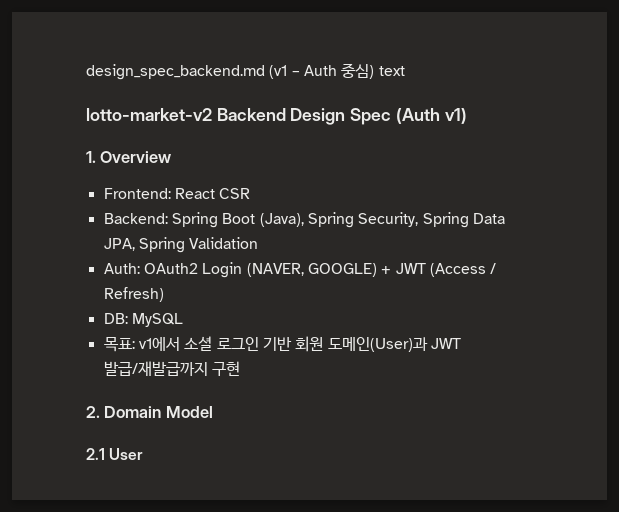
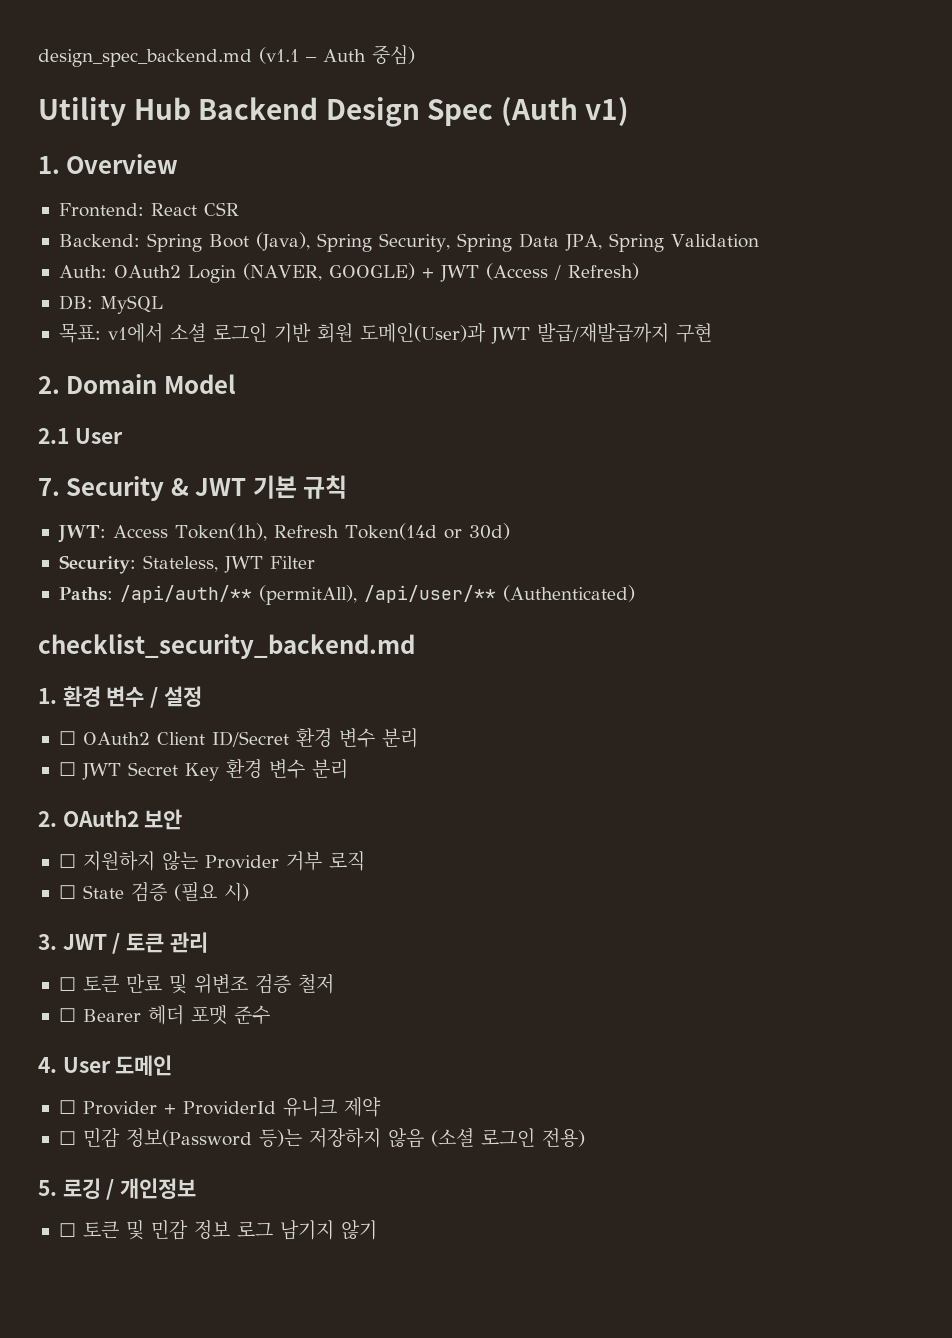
[269,65,288,79] (v1 -> [259,47,299,64] (v1.1
[378,66,405,76] [86,108,212,121] text // lotto-market-v2 -> [38,97,191,126] // Utility Hub
(144, 454) none -> [38,475,348,501] [57,523,510,543] [58,555,315,574] [58,585,635,605] [38,634,415,659] [38,686,202,708] [58,728,418,748] [58,759,348,781] [38,809,183,830] [58,851,365,871] [58,881,249,902] [38,932,208,954] [58,973,334,994] [58,1005,270,1025] [38,1055,173,1076] [58,1096,381,1117] [58,1128,585,1148] [38,1178,197,1200] [58,1220,377,1240] // 7. Security & JWT 기본 규칙 // JWT: Access Token(1h), Refresh Token(14d or 30d) // Security: Stateless, JWT Filter // Paths: /api/auth/** (permitAll), /api/user/** (Authenticated) // checklist_security_backend.md // 1. 환경 변수 / 설정 // ☐ OAuth2 Client ID/Secret 환경 변수 분리 // ☐ JWT Secret Key 환경 변수 분리 // 2. OAuth2 보안 // ☐ 지원하지 않는 Provider 거부 로직 // ☐ State 검증 (필요 시) // 3. JWT / 토큰 관리 // ☐ 토큰 만료 및 위변조 검증 철저 // ☐ Bearer 헤더 포맷 준수 // 4. User 도메인 // ☐ Provider + ProviderId 유니크 제약 // ☐ 민감 정보(Password 등)는 저장하지 않음 (소셜 로그인 전용) // 5. 로깅 / 개인정보 // ☐ 토큰 및 민감 정보 로그 남기지 않기

